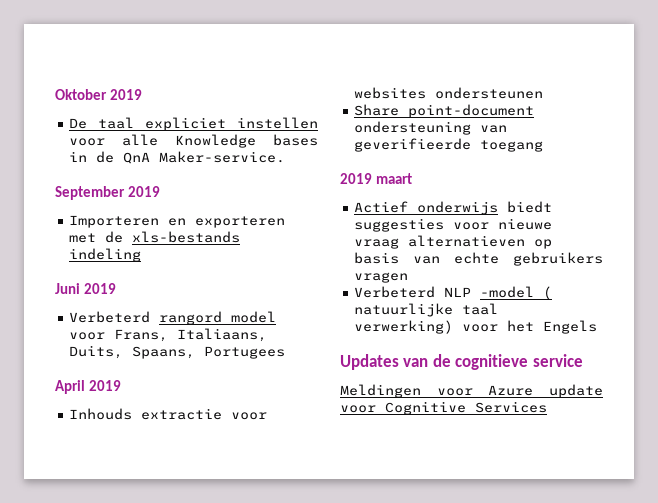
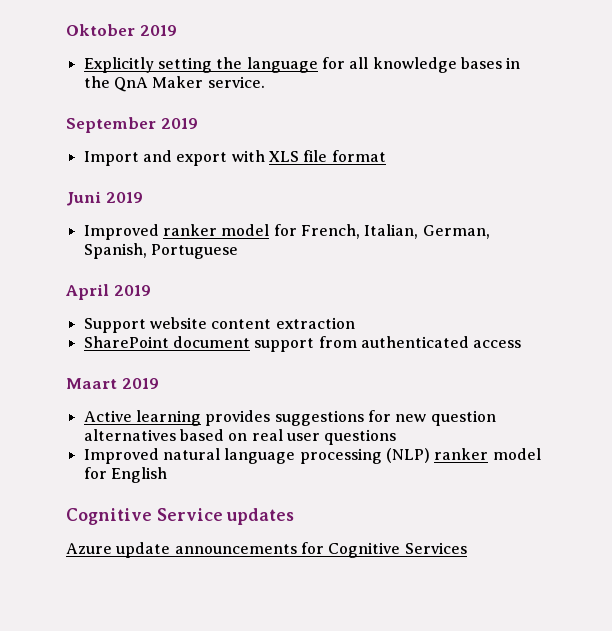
[69,117,318,131] [69,134,318,148] [69,151,286,164] [55,186,161,200] [69,215,286,228] [69,231,241,243] [69,248,142,262] [55,283,117,294] [69,311,277,325] [69,328,268,342] [69,345,286,359] [55,380,122,394] [69,408,268,420] [354,87,544,99] [354,104,535,118] [354,121,508,135] [354,138,544,152] [340,173,413,184] [354,201,553,215] [354,218,553,232] [354,235,553,249] [354,252,603,266] [354,272,409,283] [354,286,553,300] [354,303,499,317] [354,320,598,334] [340,354,583,370] [340,384,603,398] [340,405,376,413] De taal expliciet instellen voor alle Knowledge bases in de QnA Maker-service. // September 2019 // Importeren en exporteren met de xls-bestands indeling // Juni 2019 // Verbeterd rangord model voor Frans, Italiaans, Duits, Spaans, Portugees // April 2019 // Inhouds extractie voor websites ondersteunen // Share point-document ondersteuning van geverifieerde toegang // 2019 maart // Actief onderwijs biedt suggesties voor nieuwe vraag alternatieven op basis van echte gebruikers vragen // Verbeterd NLP -model ( natuurlijke taal verwerking) voor het Engels // Updates van de cognitieve service // Meldingen voor Azure update voor -> [83,57,521,73] [83,76,265,92] [66,117,198,133] [83,150,386,166] [66,191,143,206] [83,224,490,240] [83,243,238,259] [65,284,151,300] [83,317,355,333] [83,336,522,352] [66,378,159,389] [83,410,496,426] [83,429,397,445] [83,448,541,464] [83,467,167,483] [66,508,295,525] [66,542,324,558] Explicitly setting the language for all knowledge bases in the QnA Maker service. // September 2019 // Import and export with XLS file format // Juni 2019 // Improved ranker model for French, Italian, German, Spanish, Portuguese // April 2019 // Support website content extraction // SharePoint document support from authenticated access // Maart 2019 // Active learning provides suggestions for new question alternatives based on real user questions // Improved natural language processing (NLP) ranker model for English // Cognitive Service updates // Azure update announcements for

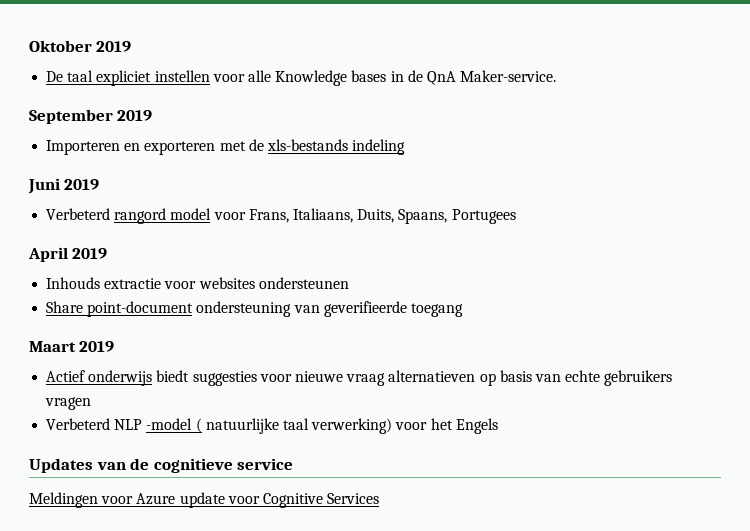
[83,57,521,73] [83,76,265,92] [66,117,198,133] [83,150,386,166] [66,191,143,206] [83,224,490,240] [83,243,238,259] [65,284,151,300] [83,317,355,333] [83,336,522,352] [66,378,159,389] [83,410,496,426] [83,429,397,445] [83,448,541,464] [83,467,167,483] [66,508,295,525] [66,542,324,558] Explicitly setting the language for all knowledge bases in the QnA Maker service. // September 2019 // Import and export with XLS file format // Juni 2019 // Improved ranker model for French, Italian, German, Spanish, Portuguese // April 2019 // Support website content extraction // SharePoint document support from authenticated access // Maart 2019 // Active learning provides suggestions for new question alternatives based on real user questions // Improved natural language processing (NLP) ranker model for English // Cognitive Service updates // Azure update announcements for -> [46,70,557,86] [29,109,153,124] [46,139,406,155] [28,178,100,194] [46,208,516,224] [28,247,108,262] [46,277,349,289] [46,301,463,317] [29,341,115,352] [46,370,673,386] [45,397,92,410] [46,418,498,434] [29,458,294,473] [29,492,260,508] De taal expliciet instellen voor alle Knowledge bases in de QnA Maker-service. // September 2019 // Importeren en exporteren met de xls-bestands indeling // Juni 2019 // Verbeterd rangord model voor Frans, Italiaans, Duits, Spaans, Portugees // April 2019 // Inhouds extractie voor websites ondersteunen // Share point-document ondersteuning van geverifieerde toegang // Maart 2019 // Actief onderwijs biedt suggesties voor nieuwe vraag alternatieven op basis van echte gebruikers vragen // Verbeterd NLP -model ( natuurlijke taal verwerking) voor het Engels // Updates van de cognitieve service // Meldingen voor Azure update voor

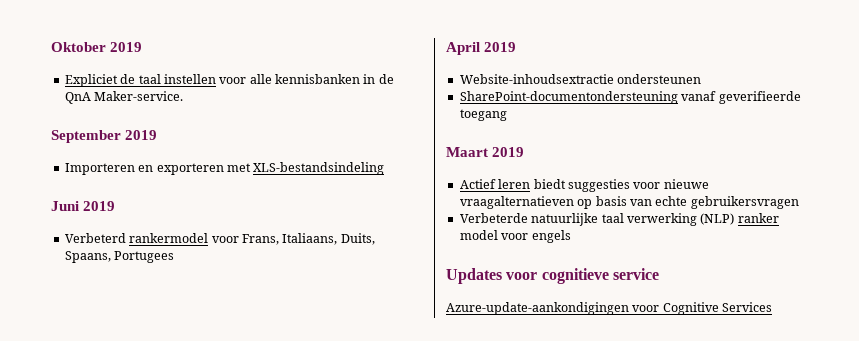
[46,70,152,86] De taal expliciet -> [64,74,161,87] Expliciet de taal
[275,70,387,86] Knowledge bases -> [275,74,360,84] kennisbanken
[248,139,406,155] de xls-bestands indeling -> [253,162,385,175] XLS-bestandsindeling
[114,208,212,224] rangord model -> [129,233,209,243] rankermodel
[46,277,349,289] [46,301,320,317] Inhouds extractie voor websites ondersteunen // Share point-document ondersteuning van -> [459,74,702,84] [459,91,717,104] Website-inhoudsextractie ondersteunen // SharePoint-documentondersteuning vanaf
[88,370,153,386] onderwijs -> [498,179,531,189] leren
[346,370,476,386] vraag alternatieven -> [459,196,574,209] vraagalternatieven
[604,370,673,386] [45,397,92,410] [46,418,498,434] gebruikers vragen // Verbeterd NLP -model ( natuurlijke taal verwerking) voor het Engels -> [690,196,799,209] [459,213,779,226] [459,230,571,243] gebruikersvragen // Verbeterde natuurlijke taal verwerking (NLP) ranker model voor engels
[96,458,150,470] van de -> [506,272,538,280] voor
[29,492,225,508] Meldingen voor Azure update -> [446,302,629,315] Azure-update-aankondigingen

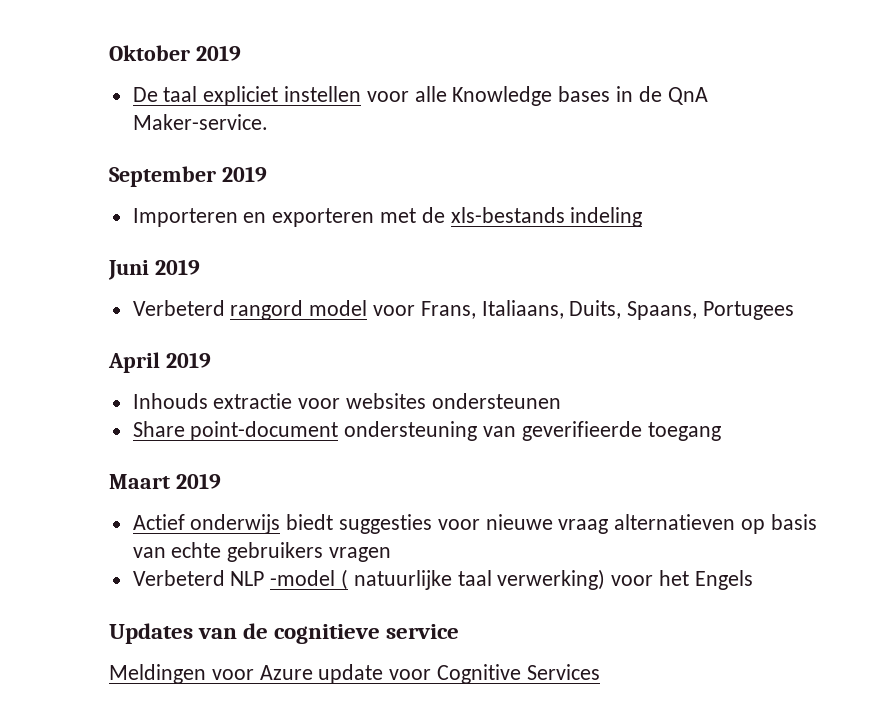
[64,74,161,87] Expliciet de taal -> [132,86,279,106] De taal expliciet
[275,74,360,84] kennisbanken -> [452,86,611,106] Knowledge bases
[253,162,385,175] XLS-bestandsindeling -> [421,207,643,227] de xls-bestands indeling
[129,233,209,243] rankermodel -> [230,300,368,320] rangord model
[459,74,702,84] [459,91,717,104] Website-inhoudsextractie ondersteunen // SharePoint-documentondersteuning vanaf -> [132,393,561,409] [132,421,517,441] Inhouds extractie voor websites ondersteunen // Share point-document ondersteuning van
[498,179,531,189] leren -> [190,514,281,534] onderwijs
[459,196,574,209] vraagalternatieven -> [558,514,736,534] vraag alternatieven
[690,196,799,209] [459,213,779,226] [459,230,571,243] gebruikersvragen // Verbeterde natuurlijke taal verwerking (NLP) ranker model voor engels -> [227,542,392,562] [132,569,753,590] gebruikers vragen // Verbeterd NLP -model ( natuurlijke taal verwerking) voor het Engels
[506,272,538,280] voor -> [198,623,269,639] van de
[446,302,629,315] Azure-update-aankondigingen -> [109,664,384,684] Meldingen voor Azure update

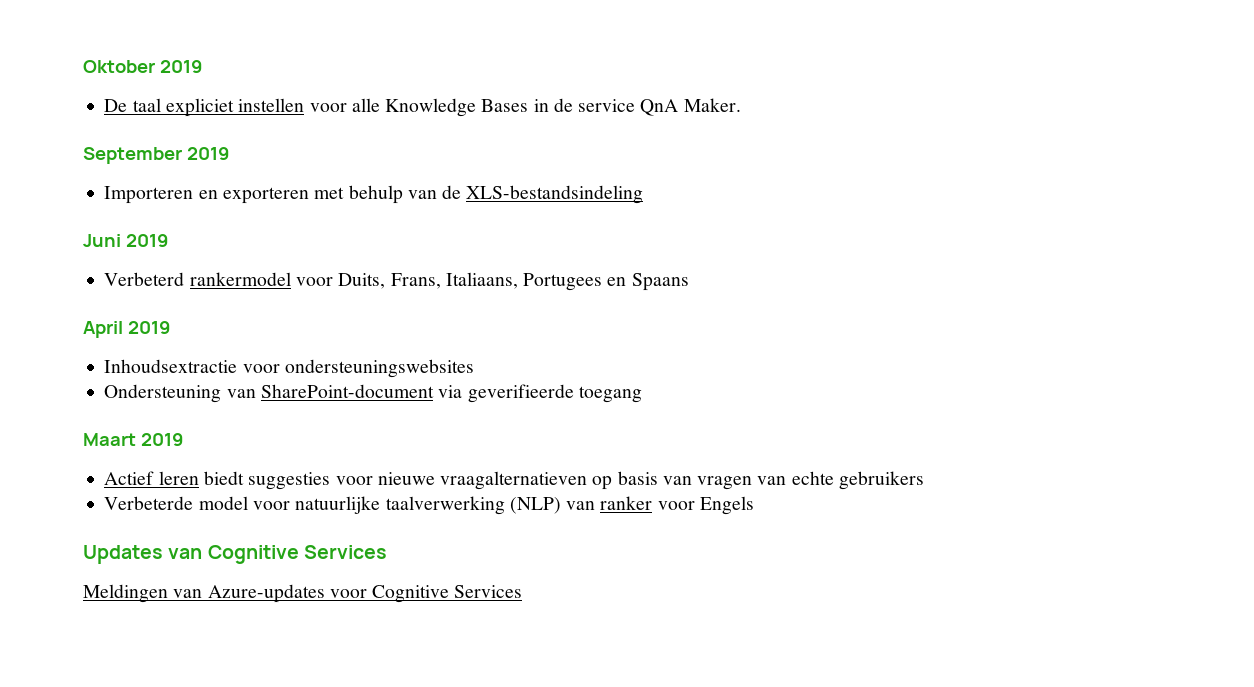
[558,86,611,102] bases -> [481,99,529,112] Bases
[667,87,708,105] [132,114,268,130] QnA Maker-service. -> [578,98,741,116] service QnA Maker.
[421,207,643,227] de xls-bestands indeling -> [348,185,644,204] behulp van de XLS-bestandsindeling
[230,300,698,320] rangord model voor Frans, Italiaans, Duits, Spaans, -> [189,272,518,289] rankermodel voor Duits, Frans, Italiaans,
(795, 310) none -> [607,273,689,291] en Spaans
[132,393,561,409] [132,421,517,441] Inhouds extractie voor websites ondersteunen // Share point-document ondersteuning van -> [104,359,474,378] [104,384,463,403] Inhoudsextractie voor ondersteuningswebsites // Ondersteuning van SharePoint-document via
[190,514,281,534] onderwijs -> [158,471,199,485] leren
[558,514,736,534] vraag alternatieven -> [440,471,588,490] vraagalternatieven
(166, 552) none -> [697,476,787,490] vragen van
[329,547,392,562] [132,569,753,590] [109,623,460,644] [109,664,384,684] vragen // Verbeterd NLP -model ( natuurlijke taal verwerking) voor het Engels // Updates van de cognitieve service // Meldingen voor Azure update -> [104,496,754,515] [83,545,387,564] [83,584,325,603] // Verbeterde model voor natuurlijke taalverwerking (NLP) van ranker voor Engels // Updates van Cognitive Services // Meldingen van Azure-updates

